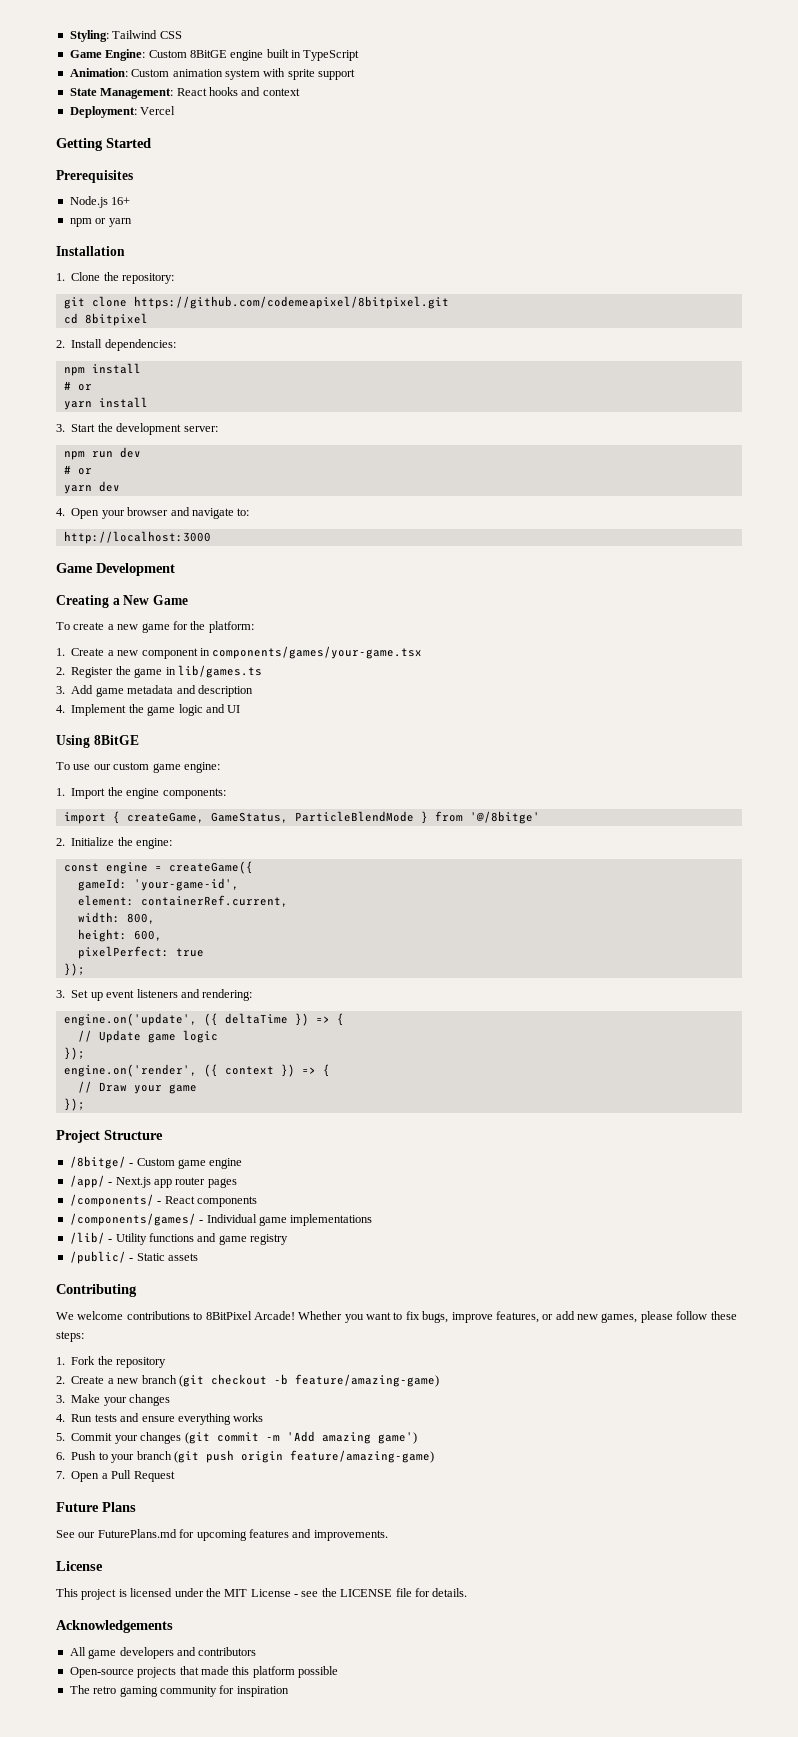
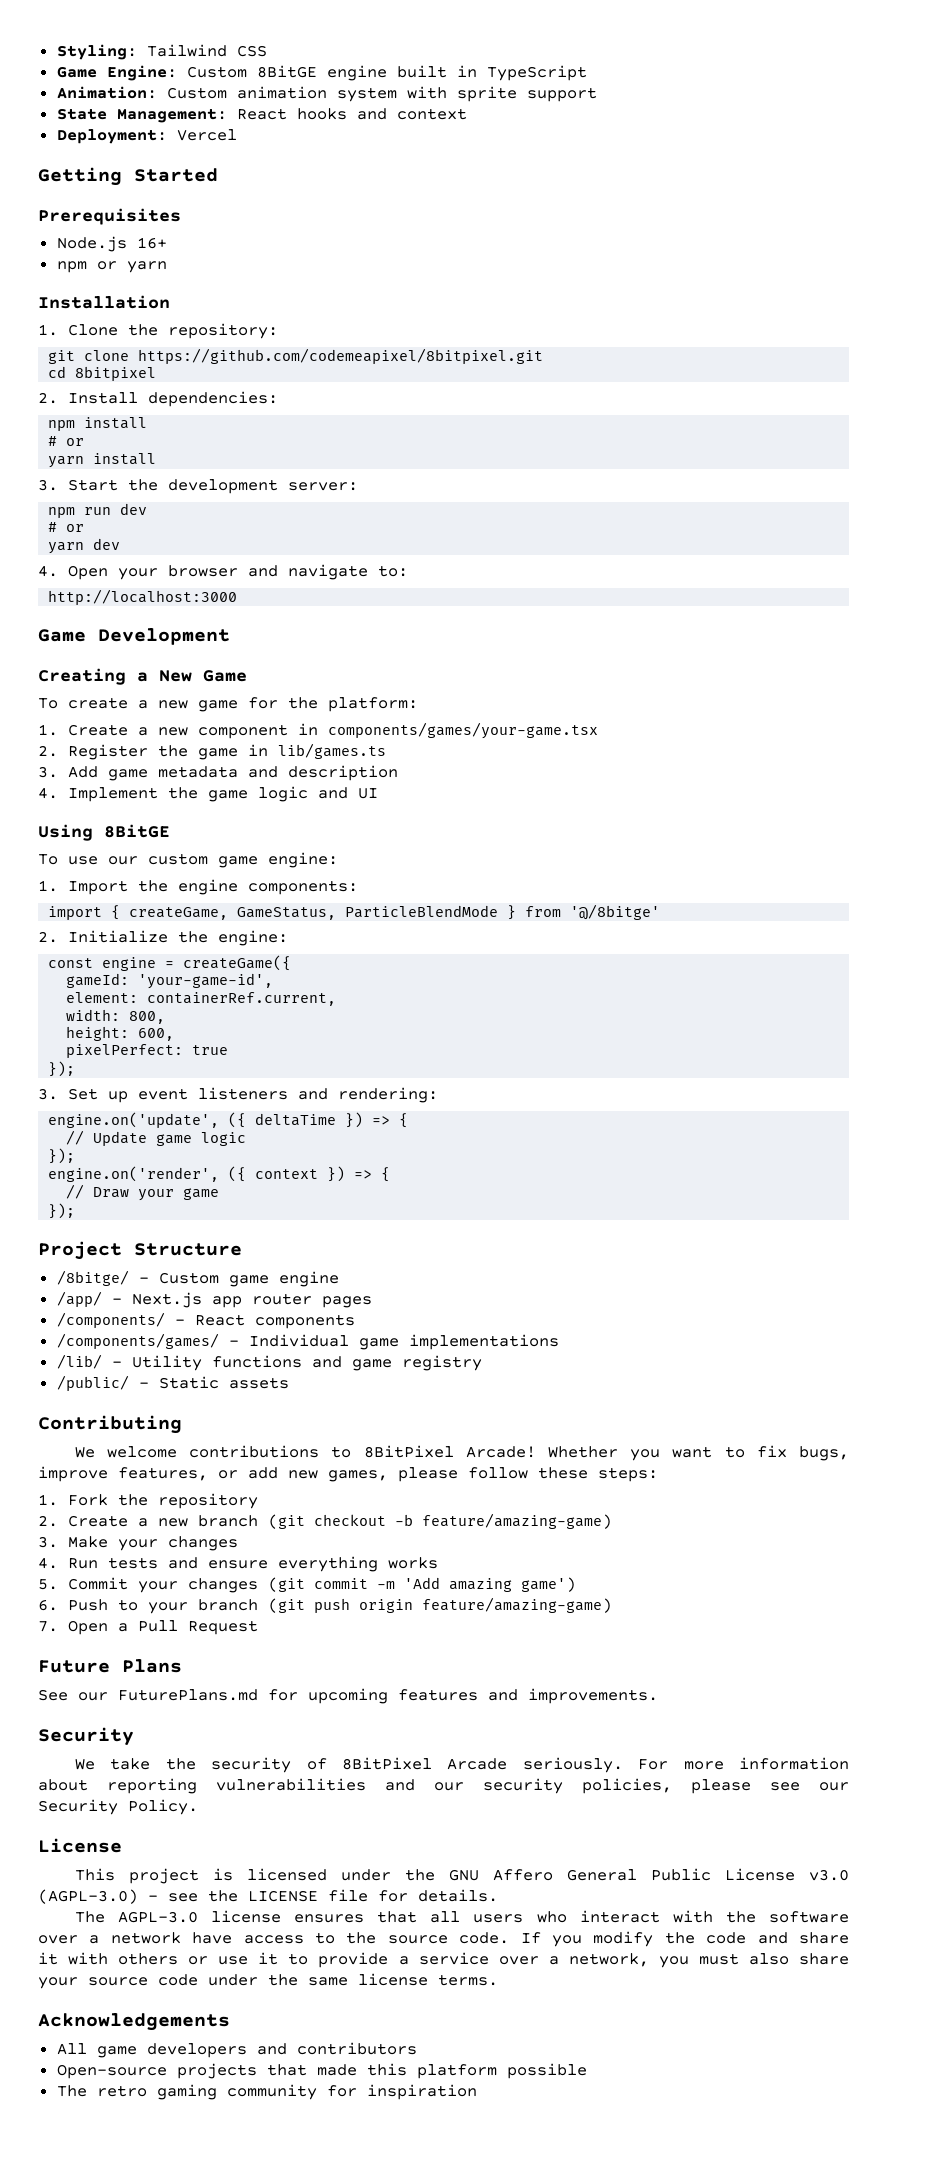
(388, 1535) none -> [38,1727,134,1746] [74,1757,849,1773] [38,1778,849,1794] [38,1799,198,1815] // Security // We take the security of 8BitPixel Arcade seriously. For more information about reporting vulnerabilities and our security policies, please see our Security Policy.
[224,1589,291,1597] MIT License -> [448,1868,849,1881] [38,1889,138,1904] GNU Affero General Public License v3.0 (AGPL-3.0)
(468, 1592) none -> [74,1910,849,1923] [38,1931,849,1947] [38,1952,849,1968] [38,1973,498,1989] // The AGPL-3.0 license ensures that all users who interact with the software over a network have access to the source code. If you modify the code and share it with others or use it to provide a service over a network, you must also share your source code under the same license terms.

